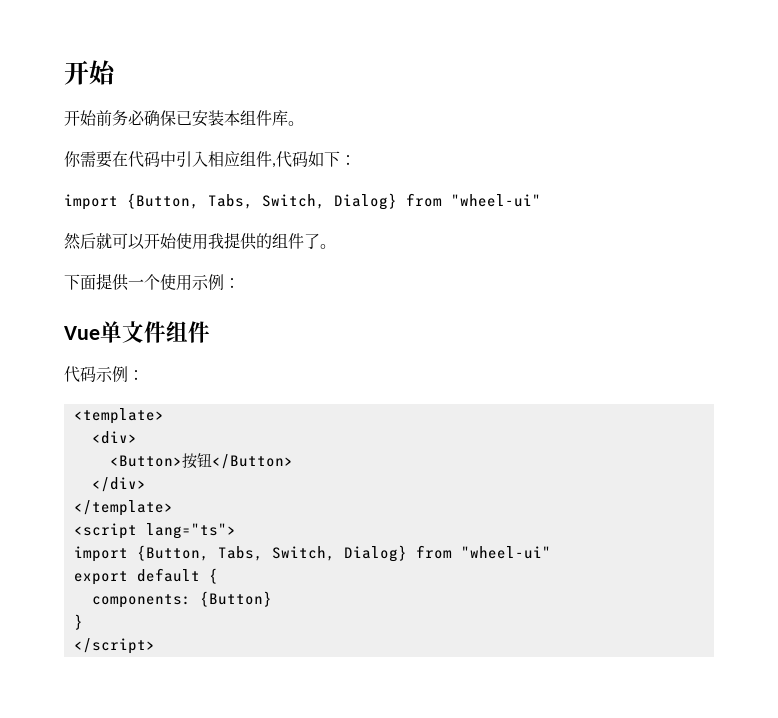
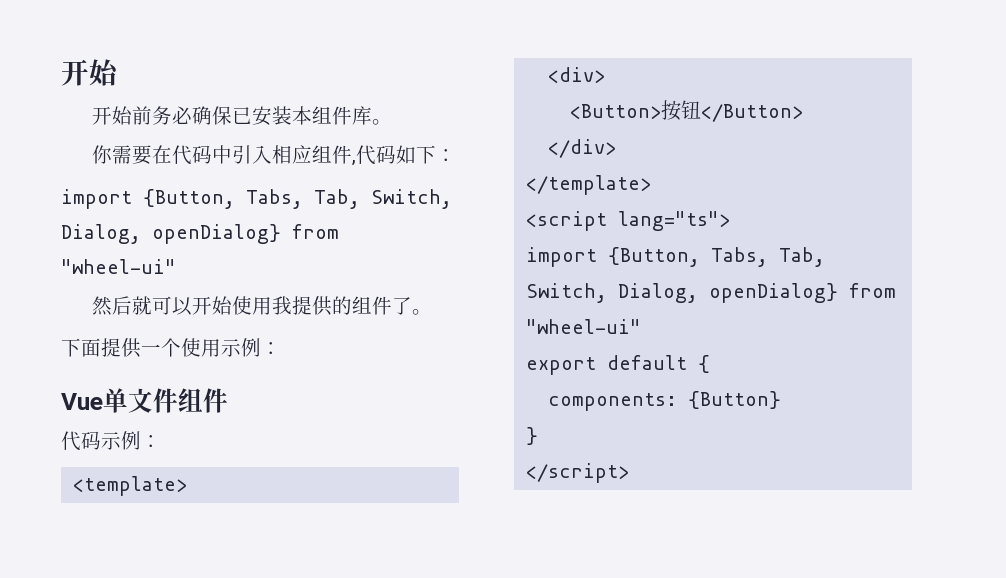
[262,193,397,210] Switch, Dialog} -> [314,189,452,209] [61,224,281,244] Tab, Switch, Dialog, openDialog}
[271,545,407,562] Switch, Dialog} -> [778,247,825,267] [525,283,838,303] Tab, Switch, Dialog, openDialog}

